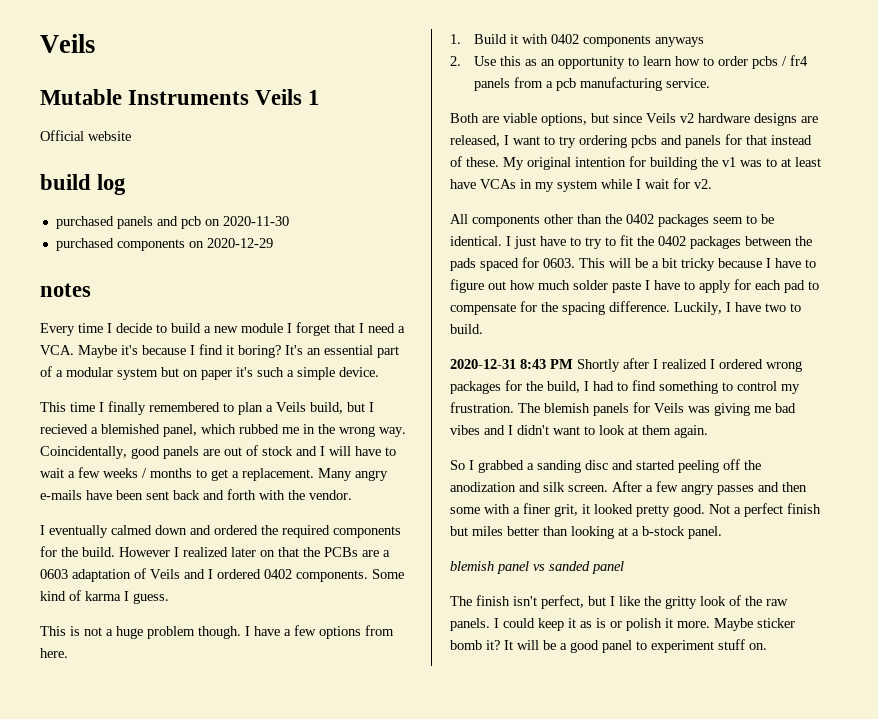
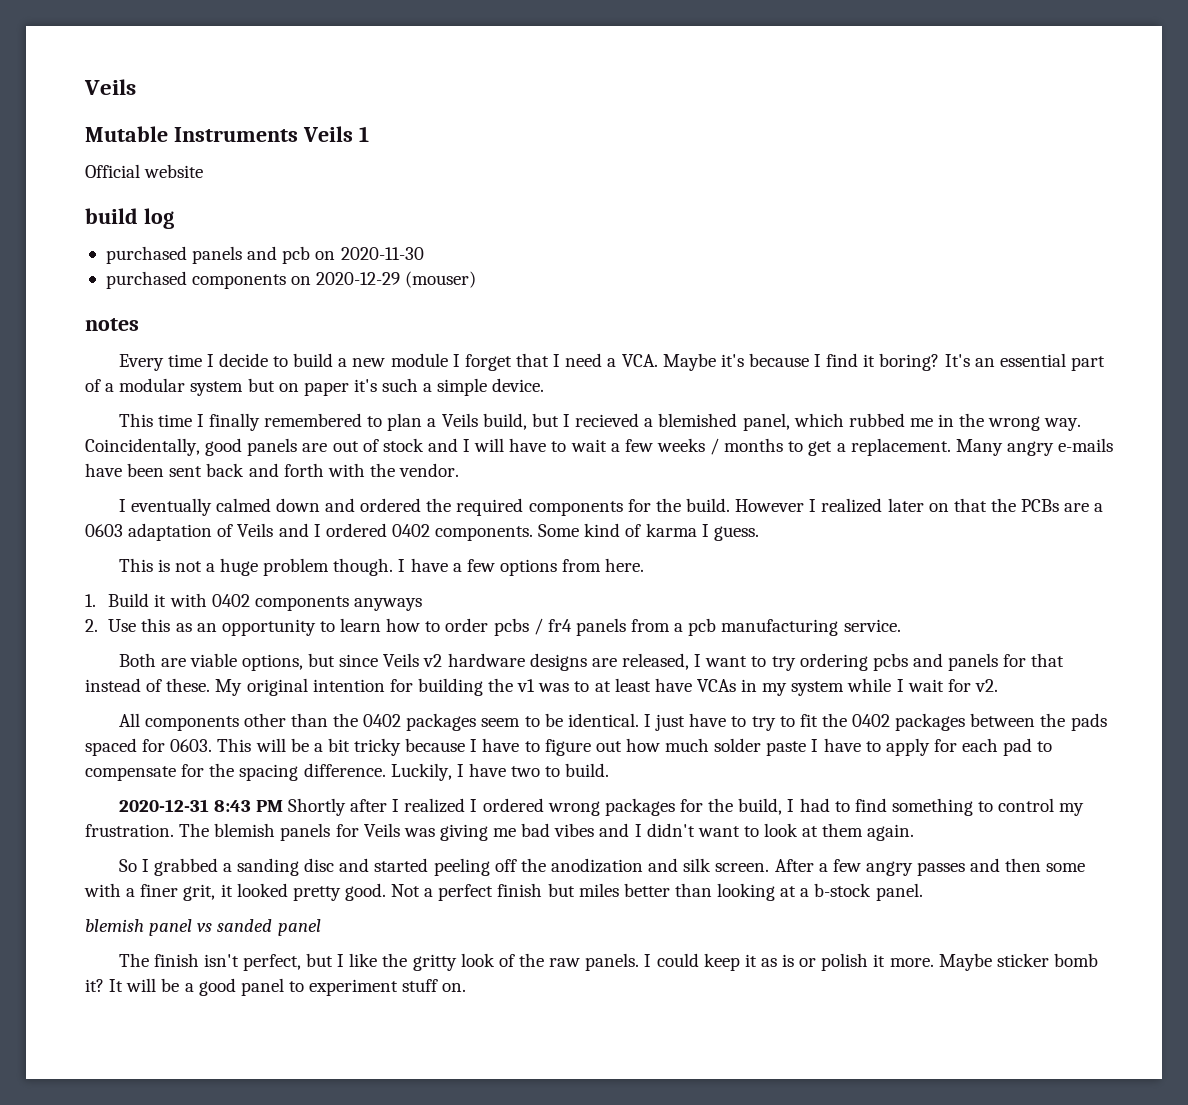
(273, 243) none -> [405,271,477,288] (mouser)

